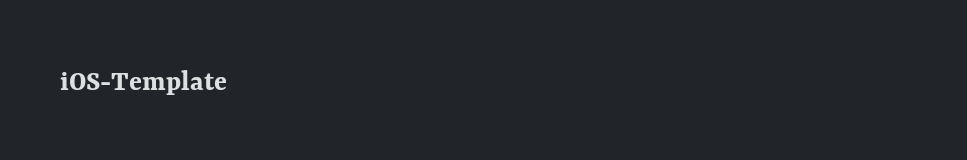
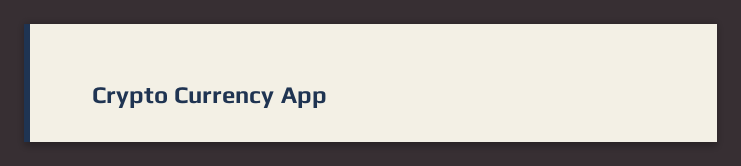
[60,70,227,95] iOS-Template -> [92,87,327,108] Crypto Currency App

